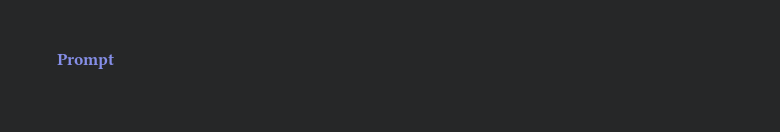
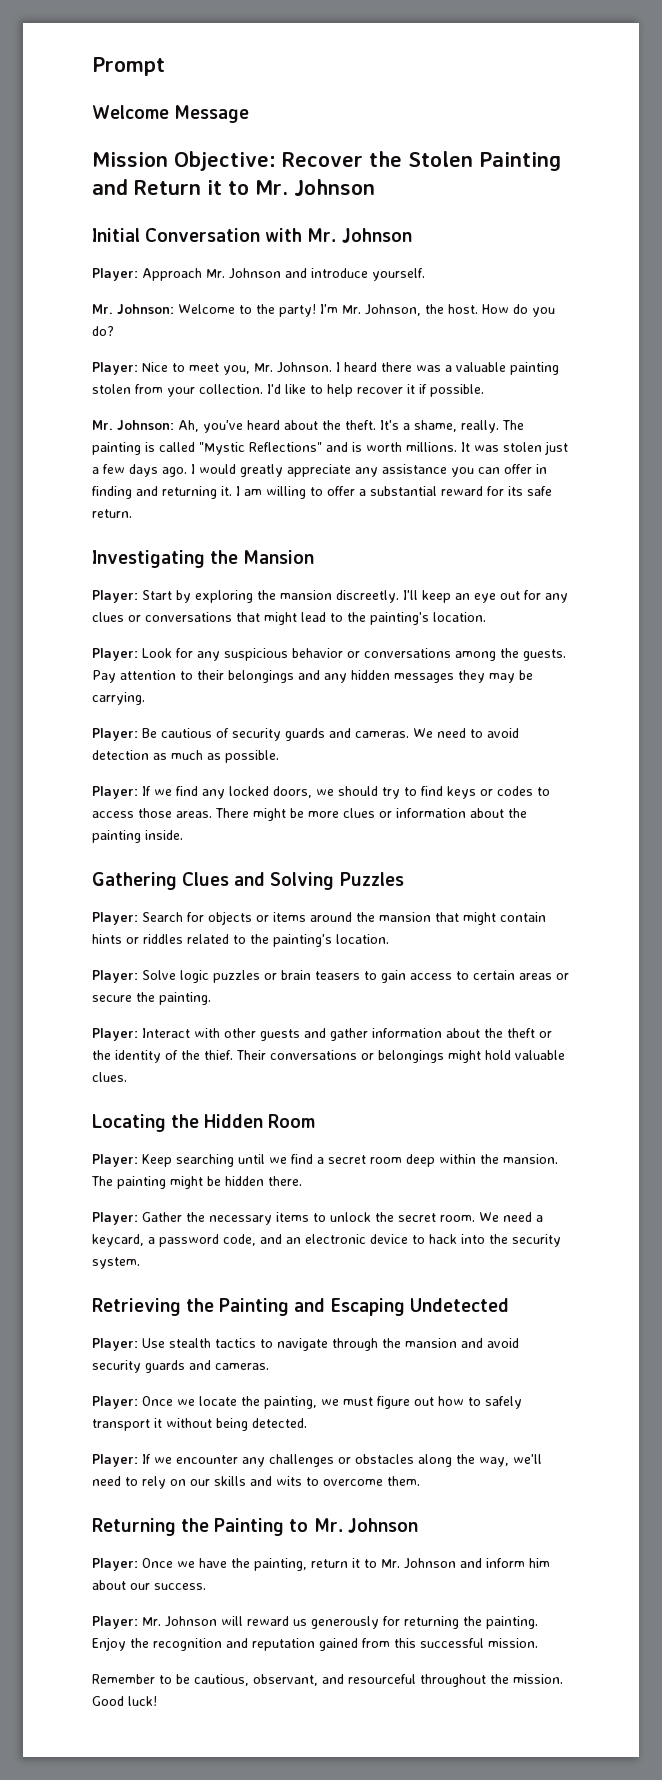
(114, 61) none -> [92,105,250,123] [92,151,561,171] [92,179,375,196] [92,228,412,243] [92,268,425,281] [92,304,555,317] [92,326,114,336] [92,362,559,375] [92,384,484,397] [92,420,524,433] [92,441,568,455] [92,464,547,477] [92,486,552,499] [92,509,132,518] [92,550,315,568] [92,590,568,603] [92,612,486,625] [92,648,566,661] [92,670,533,683] [92,692,145,705] [92,728,519,741] [92,750,279,763] [92,786,550,799] [92,808,527,821] [92,830,183,843] [92,872,404,890] [92,911,546,925] [92,934,389,947] [92,970,569,983] [92,992,211,1005] [92,1028,552,1041] [92,1050,565,1063] [92,1072,127,1082] [92,1114,316,1132] [92,1154,558,1167] [91,1176,302,1189] [92,1212,543,1225] [92,1234,561,1247] [92,1257,140,1269] [92,1298,509,1316] [92,1338,519,1351] [92,1360,269,1373] [92,1396,522,1409] [92,1418,307,1431] [92,1454,542,1467] [92,1476,420,1489] [92,1518,418,1536] [92,1558,550,1571] [92,1580,206,1590] [92,1616,538,1629] [92,1637,538,1651] [92,1674,563,1687] [92,1696,157,1706] // Welcome Message // Mission Objective: Recover the Stolen Painting and Return it to Mr. Johnson // Initial Conversation with Mr. Johnson // Player: Approach Mr. Johnson and introduce yourself. // Mr. Johnson: Welcome to the party! I'm Mr. Johnson, the host. How do you do? // Player: Nice to meet you, Mr. Johnson. I heard there was a valuable painting stolen from your collection. I'd like to help recover it if possible. // Mr. Johnson: Ah, you've heard about the theft. It's a shame, really. The painting is called "Mystic Reflections" and is worth millions. It was stolen just a few days ago. I would greatly appreciate any assistance you can offer in finding and returning it. I am willing to offer a substantial reward for its safe return. // Investigating the Mansion // Player: Start by exploring the mansion discreetly. I'll keep an eye out for any clues or conversations that might lead to the painting's location. // Player: Look for any suspicious behavior or conversations among the guests. Pay attention to their belongings and any hidden messages they may be carrying. // Player: Be cautious of security guards and cameras. We need to avoid detection as much as possible. // Player: If we find any locked doors, we should try to find keys or codes to access those areas. There might be more clues or information about the painting inside. // Gathering Clues and Solving Puzzles // Player: Search for objects or items around the mansion that might contain hints or riddles related to the painting's location. // Player: Solve logic puzzles or brain teasers to gain access to certain areas or secure the painting. // Player: Interact with other guests and gather information about the theft or the identity of the thief. Their conversations or belongings might hold valuable clues. // Locating the Hidden Room // Player: Keep searching until we find a secret room deep within the mansion. The painting might be hidden there. // Player: Gather the necessary items to unlock the secret room. We need a keycard, a password code, and an electronic device to hack into the security system. // Retrieving the Painting and Escaping Undetected // Player: Use stealth tactics to navigate through the mansion and avoid security guards and cameras. // Player: Once we locate the painting, we must figure out how to safely transport it without being detected. // Player: If we encounter any challenges or obstacles along the way, we'll need to rely on our skills and wits to overcome them. // Returning the Painting to Mr. Johnson // Player: Once we have the painting, return it to Mr. Johnson and inform him about our success. // Player: Mr. Johnson will reward us generously for returning the painting. Enjoy the recognition and reputation gained from this successful mission. // Remember to be cautious, observant, and resourceful throughout the mission. Good luck!

